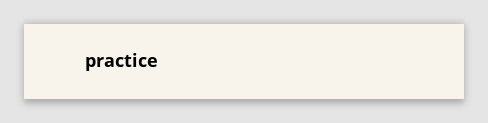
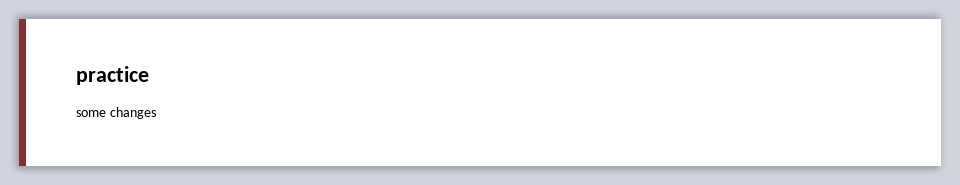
(158, 62) none -> [76,107,156,119] // some changes

